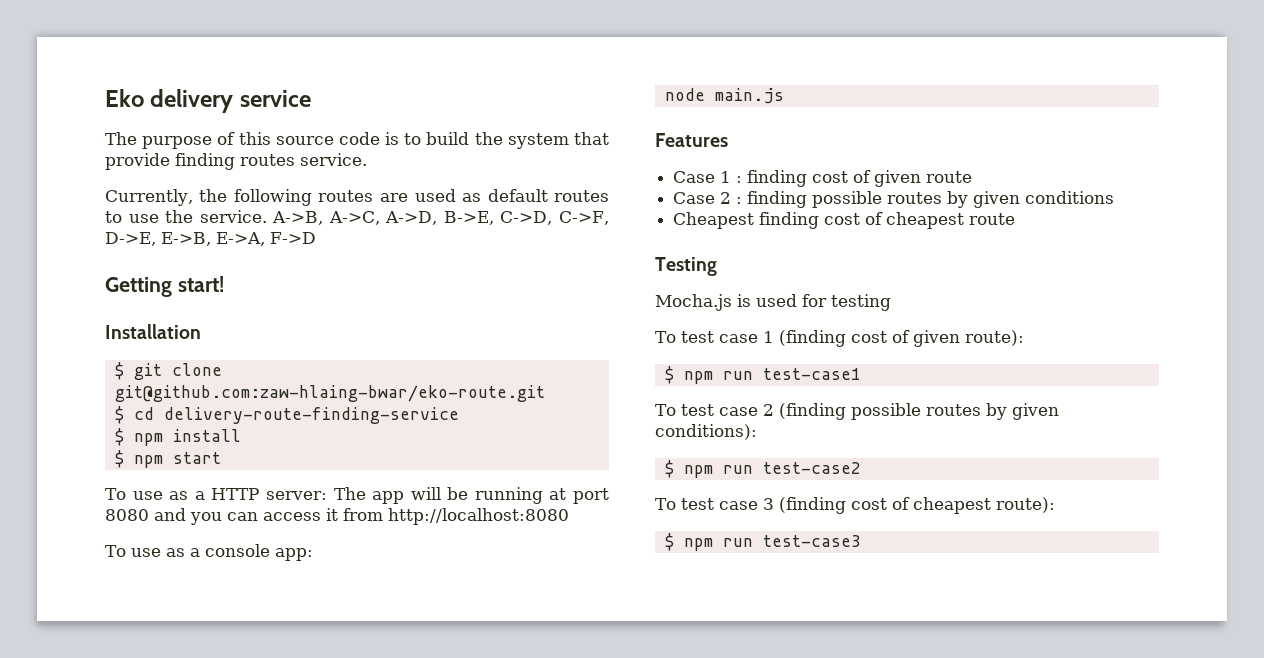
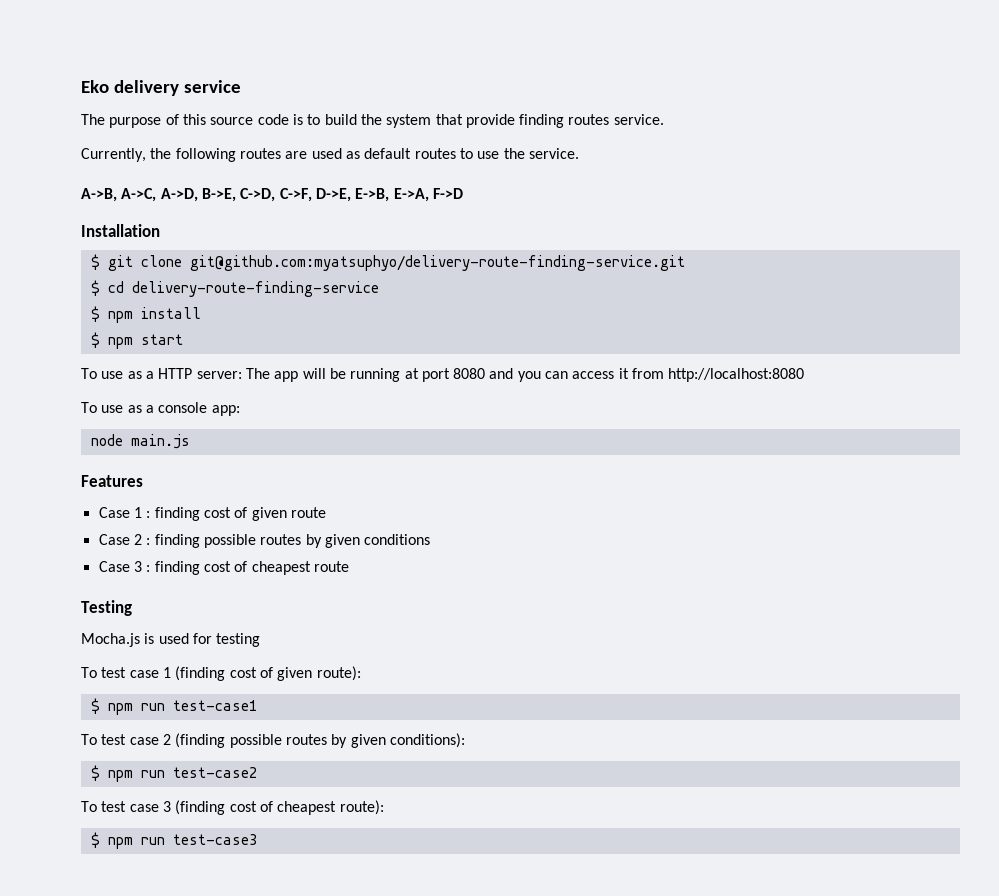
(267, 216) none -> (579, 153) //
[105,276,224,297] // Getting start! -> (463, 193) none
[114,385,545,402] git@github.com:zaw-hlaing-bwar/eko-route.git -> [189,255,685,271] git@github.com:myatsuphyo/delivery-route-finding-service.git
[673,212,755,229] Cheapest -> [98,561,151,572] Case 3 :

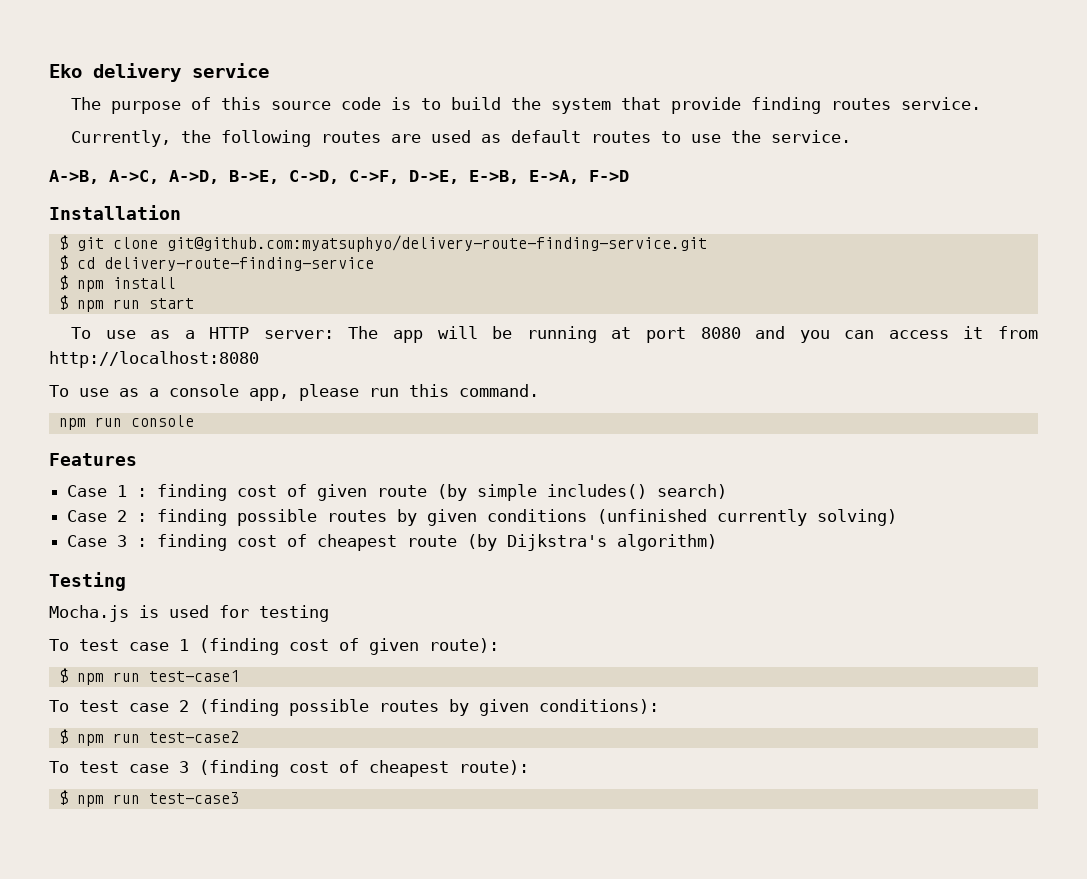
(133, 343) none -> [112,299,140,309] run
[211,405,240,416] [90,434,190,449] app: // node main.js -> [249,384,539,401] [58,415,194,430] app, please run this command. // npm run console
(326, 512) none -> [437,484,728,501] (by simple includes() search)
(431, 539) none -> [597,509,898,526] (unfinished currently solving)
(349, 566) none -> [467,534,718,551] (by Dijkstra's algorithm)

